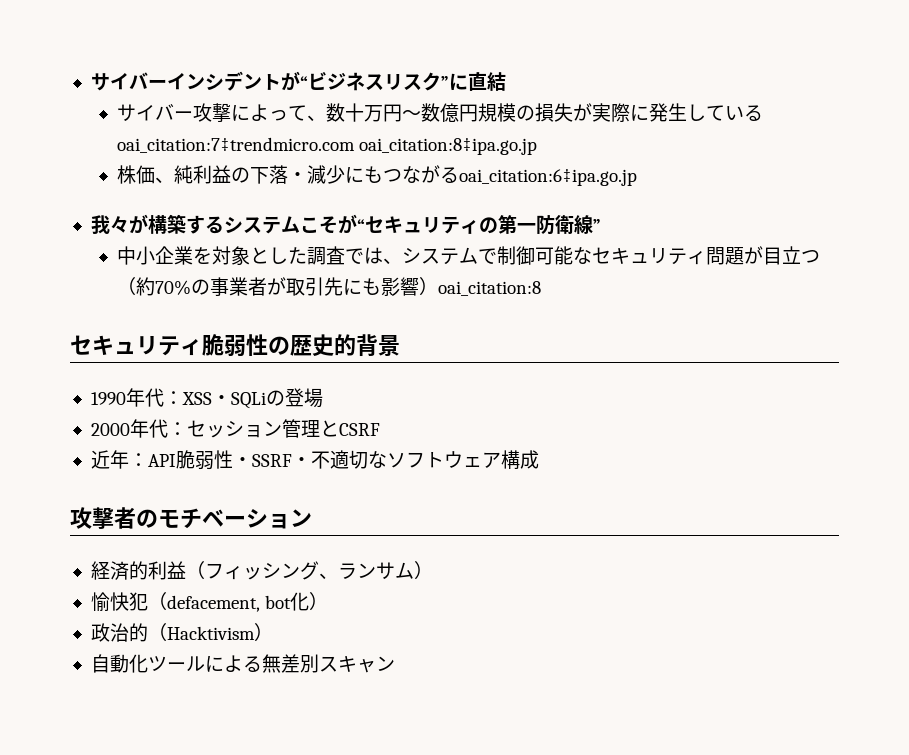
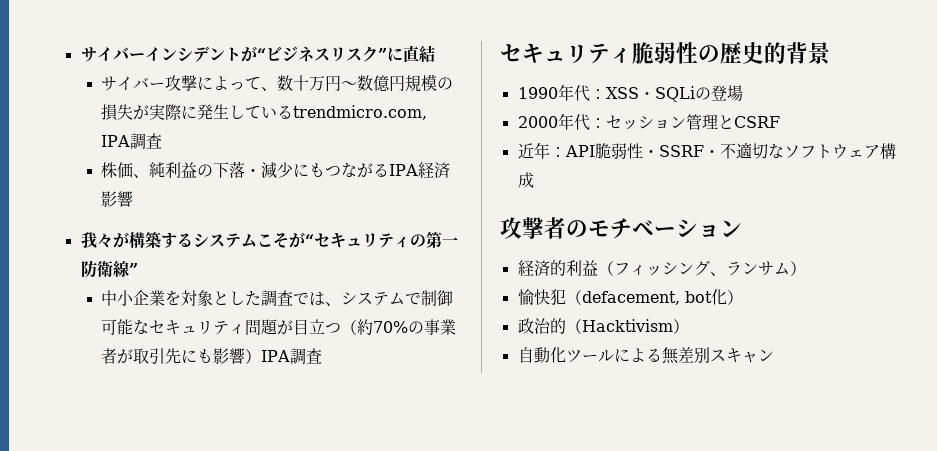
[117,137,538,155] oai_citation:7‡trendmicro.com oai_citation:8‡ipa.go.jp -> [293,105,428,120] [101,133,163,149] trendmicro.com, IPA調査
[459,169,638,186] oai_citation:6‡ipa.go.jp -> [389,162,451,178] [101,191,134,207] IPA経済影響
[438,281,542,296] oai_citation:8 -> [261,348,323,364] IPA調査

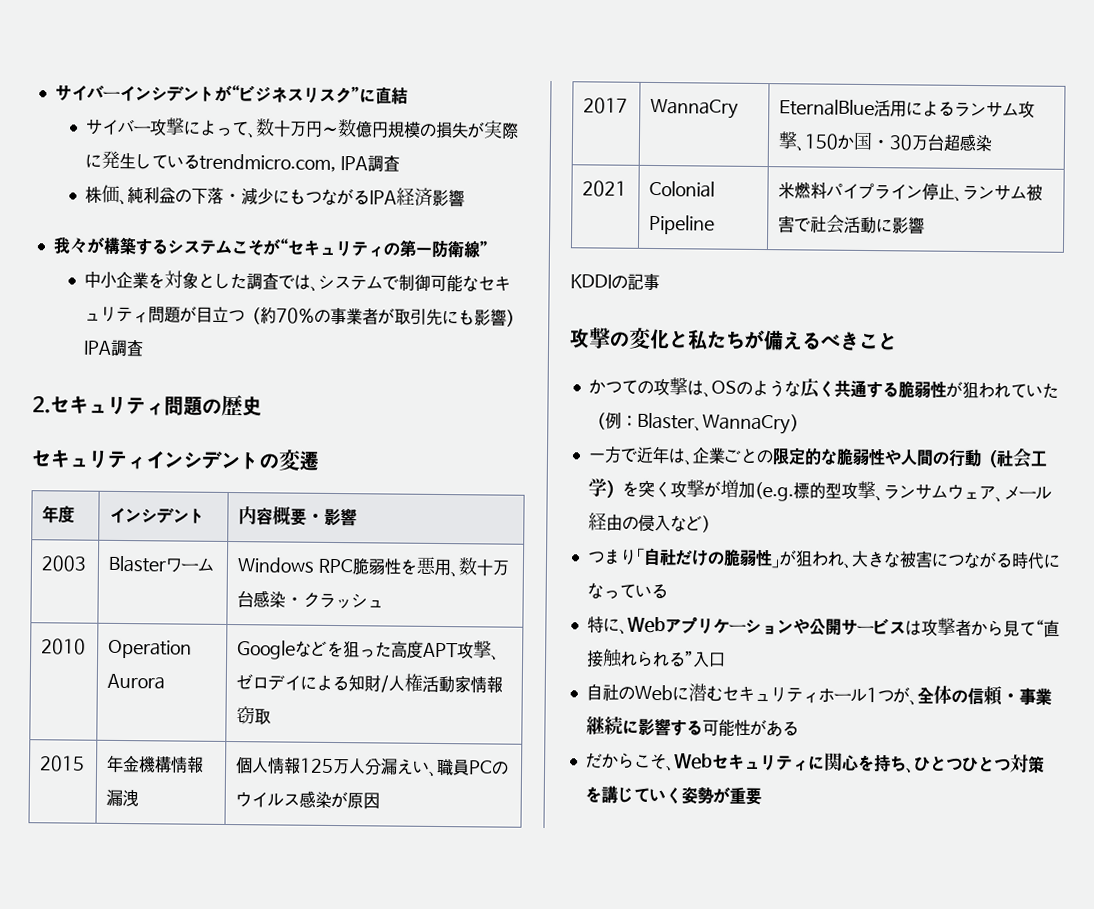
[500,42,830,65] [517,84,743,102] [517,113,780,131] [517,142,896,159] [517,172,534,188] [500,217,742,239] [517,260,806,277] [517,289,743,306] [517,318,689,334] [517,347,774,364] セキュリティ脆弱性の歴史的背景 // 1990年代：XSS・SQLiの登場 // 2000年代：セッション管理とCSRF // 近年：API脆弱性・SSRF・不適切なソフトウェア構成 // 攻撃者のモチベーション // 経済的利益（フィッシング、ランサム） // 愉快犯（defacement, bot化） // 政治的（Hacktivism） // 自動化ツールによる無差別スキャン -> [32,394,262,417] [31,449,320,471] [42,505,76,524] [109,507,207,524] [238,506,358,527] [41,555,88,572] [108,555,216,573] [237,556,509,578] [237,590,385,610] [41,638,87,655] [108,639,193,659] [107,673,166,690] [237,640,501,661] [236,673,504,694] [236,706,272,726] [39,755,86,772] [106,754,205,774] [106,788,140,808] [235,756,510,777] [235,790,381,810] [583,97,629,114] [650,98,740,119] [779,99,1036,119] [778,131,994,152] [582,180,628,197] [649,180,716,198] [649,214,716,235] [778,181,1044,202] [778,214,926,235] [570,272,660,291] [569,327,898,351] [588,377,1059,399] [588,411,807,435] [587,445,1048,469] [587,478,1052,503] [587,512,711,533] [586,547,1061,569] [586,582,668,600] [586,616,1060,638] [585,648,726,668] [585,683,1052,706] [585,715,799,738] [585,752,1045,774] [584,785,762,806] 2.セキュリティ問題の歴史 // セキュリティインシデントの変遷 // 年度 | インシデント | 内容概要・影響 // 2003 | Blasterワーム | Windows RPC脆弱性を悪用、数十万台感染・クラッシュ // 2010 | Operation Aurora | Googleなどを狙った高度APT攻撃、ゼロデイによる知財/人権活動家情報窃取 // 2015 | 年金機構情報漏洩 | 個人情報125万人分漏えい、職員PCのウイルス感染が原因 // 2017 | WannaCry | EternalBlue活用によるランサム攻撃、150か国・30万台超感染 // 2021 | Colonial Pipeline | 米燃料パイプライン停止、ランサム被害で社会活動に影響 // KDDIの記事 // 攻撃の変化と私たちが備えるべきこと // かつての攻撃は、OSのような広く共通する脆弱性が狙われていた（例：Blaster、WannaCry） // 一方で近年は、企業ごとの限定的な脆弱性や人間の行動（社会工学）を突く攻撃が増加(e.g.標的型攻撃、ランサムウェア、メール経由の侵入など) // つまり「自社だけの脆弱性」が狙われ、大きな被害につながる時代になっている // 特に、Webアプリケーションや公開サービスは攻撃者から見て“直接触れられる”入口 // 自社のWebに潜むセキュリティホール1つが、全体の信頼・事業継続に影響する可能性がある // だからこそ、Webセキュリティに関心を持ち、ひとつひとつ対策を講じていく姿勢が重要

